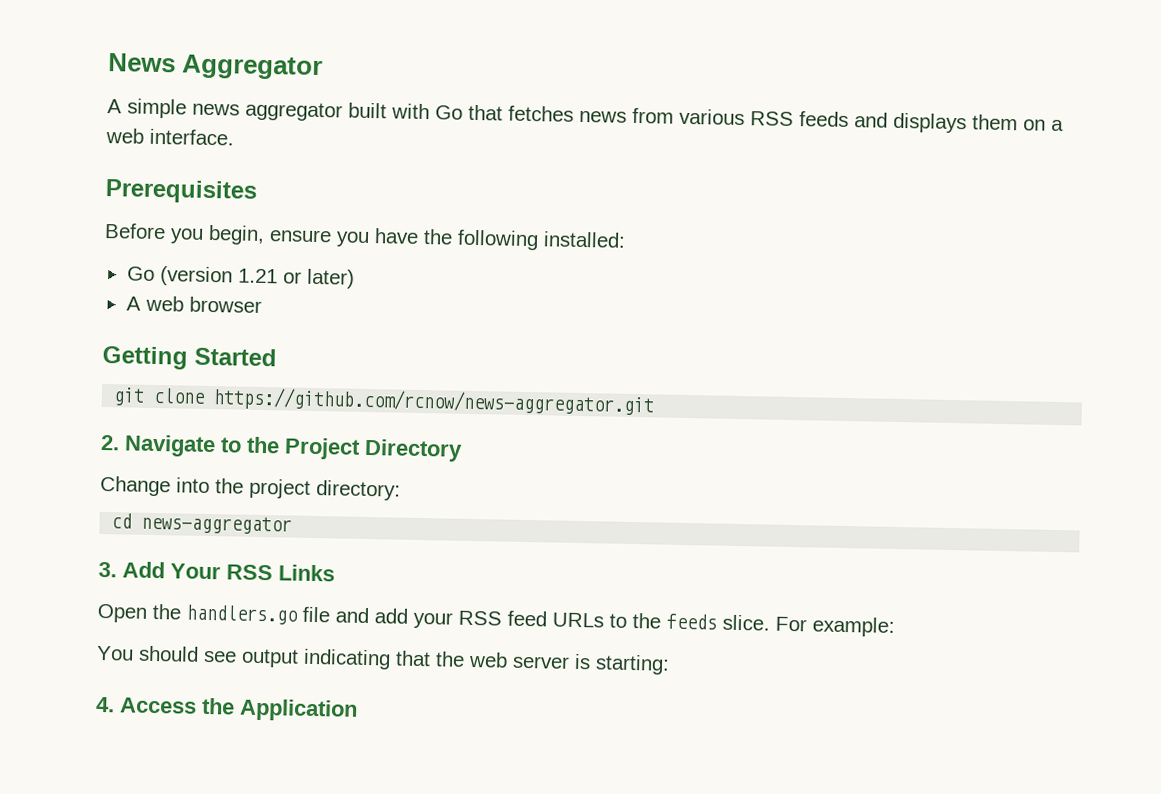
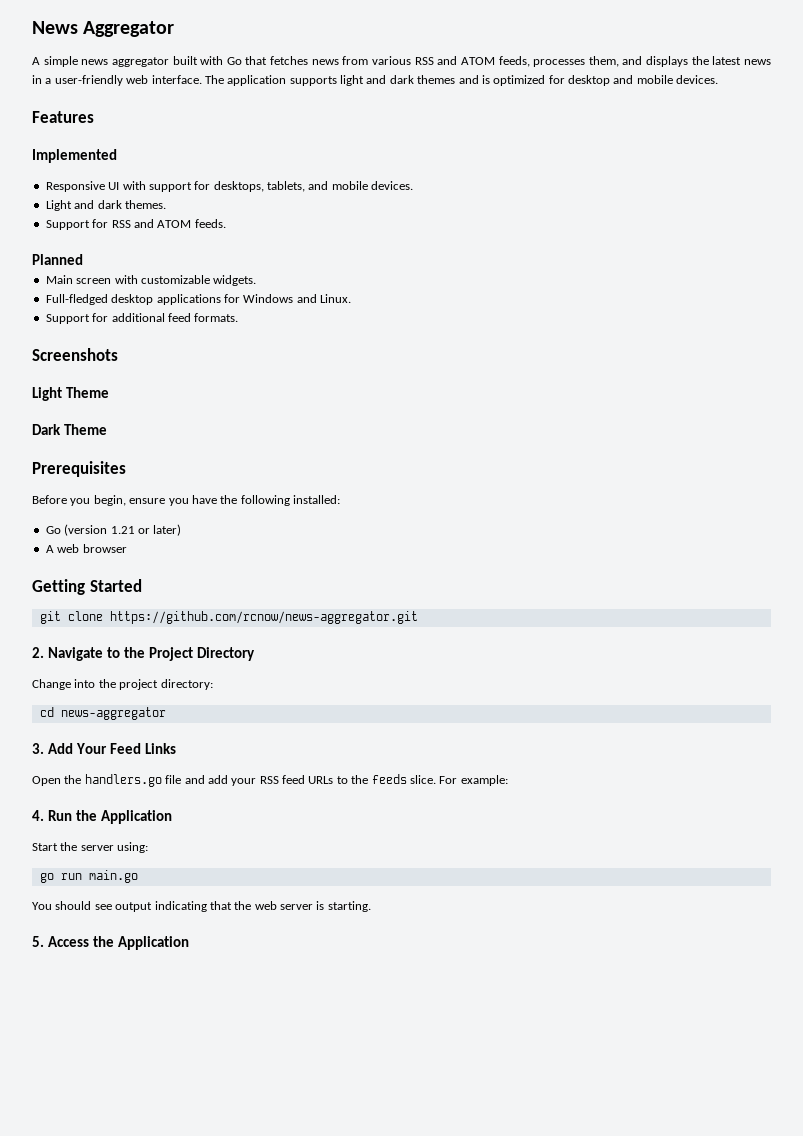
[799,111,1064,134] [105,128,234,146] feeds and displays them on a web interface. -> [437,56,771,67] [32,75,719,86] [32,111,94,123] [32,149,117,163] [45,181,414,192] [45,200,166,211] [45,219,226,230] [32,254,83,265] [45,275,257,286] [45,294,351,305] [45,313,239,324] [32,348,118,361] [32,387,109,401] [32,424,107,435] and ATOM feeds, processes them, and displays the latest news in a user-friendly web interface. The application supports light and dark themes and is optimized for desktop and mobile devices. // Features // Implemented // Responsive UI with support for desktops, tablets, and mobile devices. // Light and dark themes. // Support for RSS and ATOM feeds. // Planned // Main screen with customizable widgets. // Full-fledged desktop applications for Windows and Linux. // Support for additional feed formats. // Screenshots // Light Theme // Dark Theme
[226,564,273,581] RSS -> [109,743,141,754] Feed
(895, 626) none -> [32,810,172,824] [32,842,149,853] [39,870,138,883] // 4. Run the Application // Start the server using: // go run main.go
[595,654,670,675] [95,696,115,713] starting: // 4. -> [327,901,371,912] [32,936,44,947] starting. // 5.

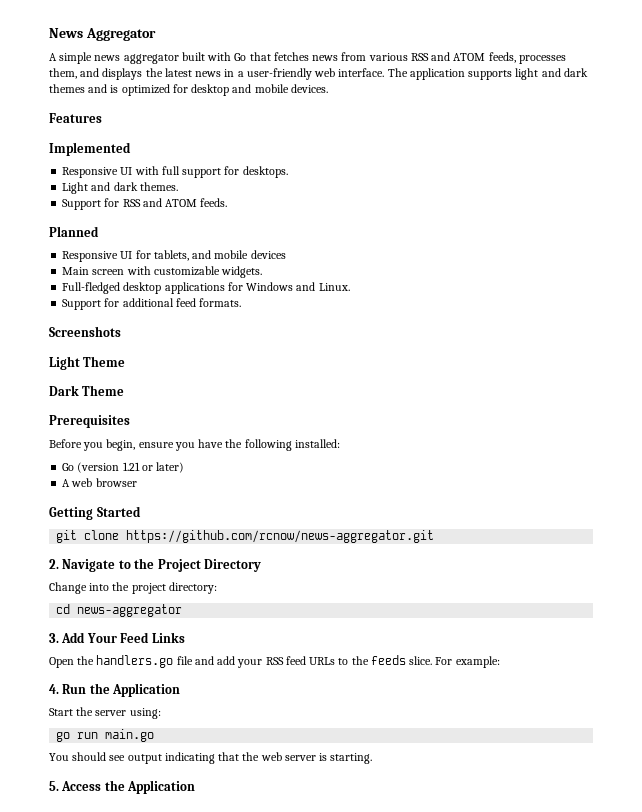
(146, 185) none -> [161,166,180,175] full
[213,181,414,192] desktops, tablets, and mobile devices. -> [242,166,288,178] desktops.
(83, 259) none -> [62,250,286,262] // Responsive UI for tablets, and mobile devices

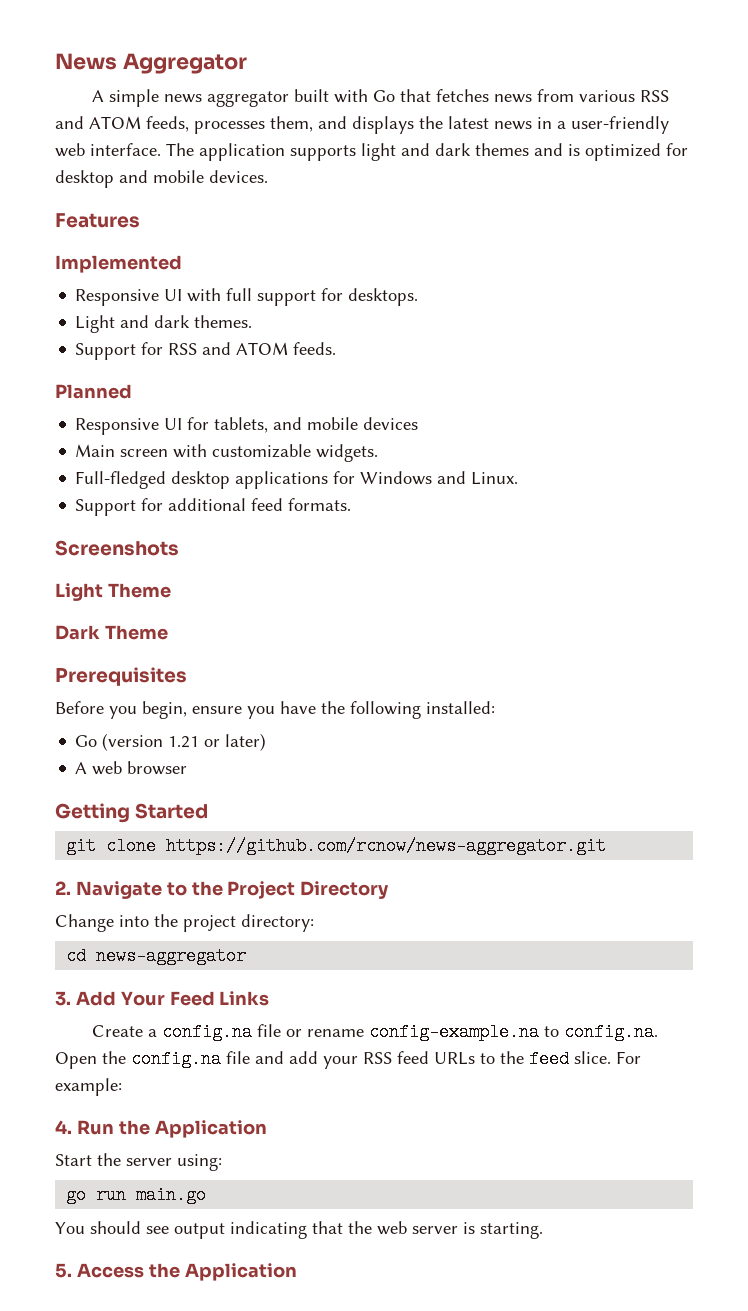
(185, 637) none -> [91,1023,658,1041] Create a config.na file or rename config-example.na to config.na.
[96,655,174,668] handlers.go -> [131,1050,221,1068] config.na
[370,655,406,665] feeds -> [529,1050,569,1068] feed

